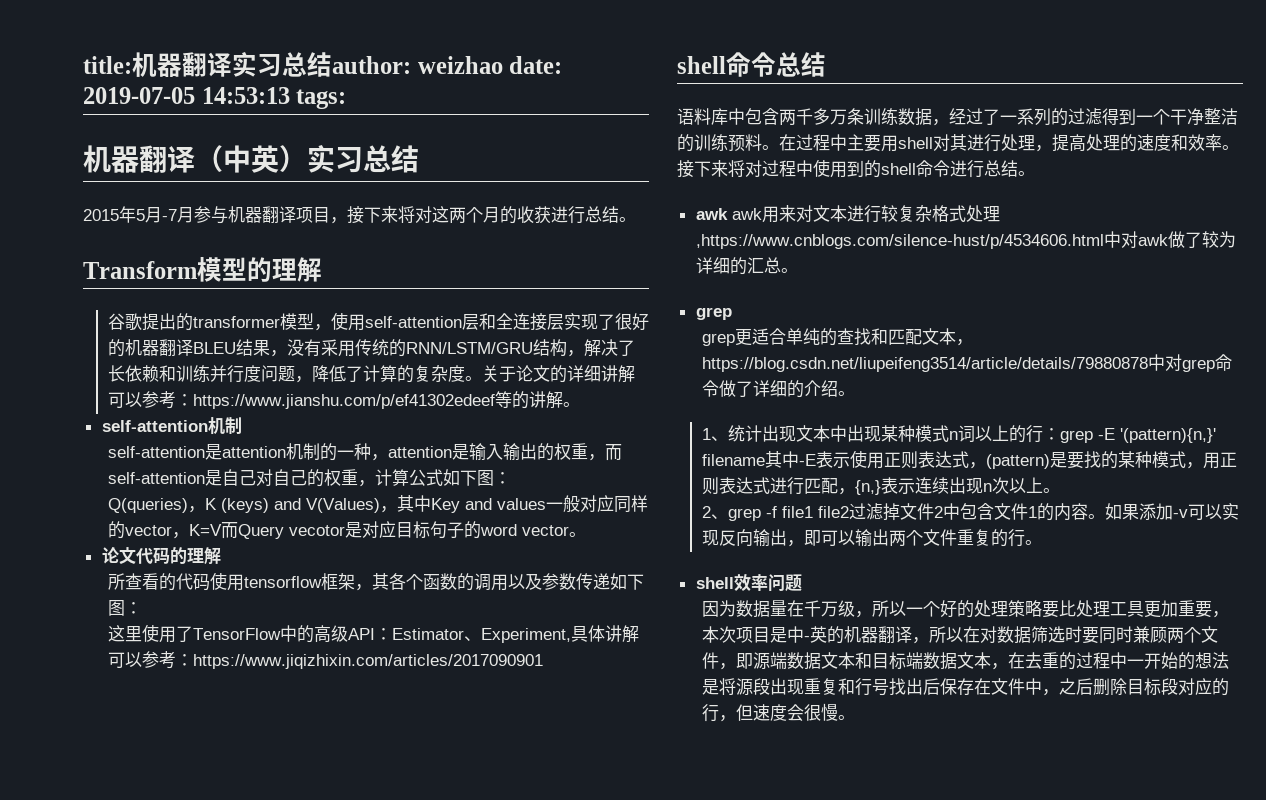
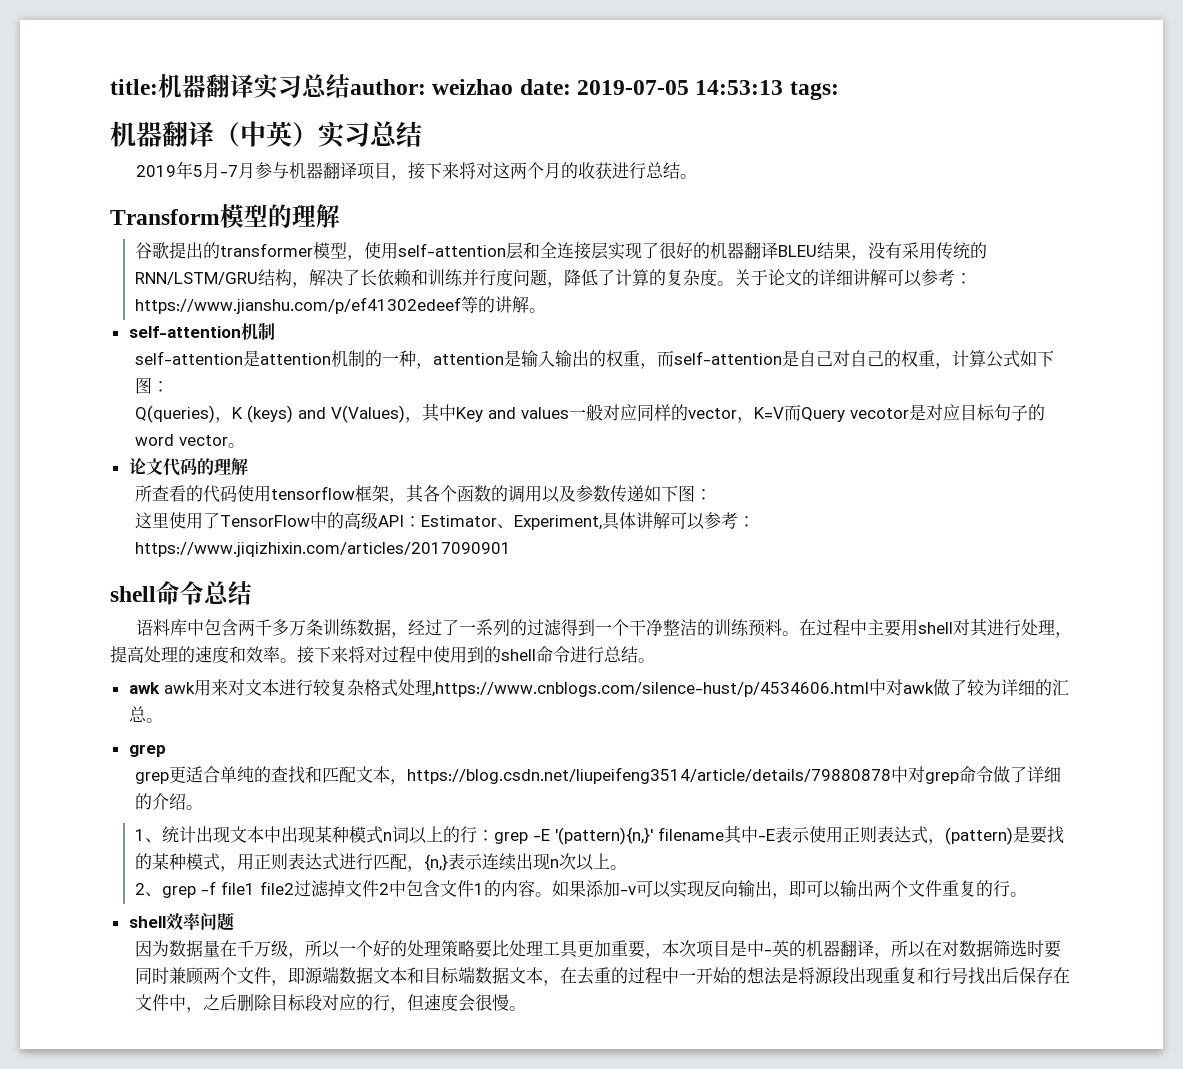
[83,209,119,221] 2015 -> [136,165,177,177] 2019

